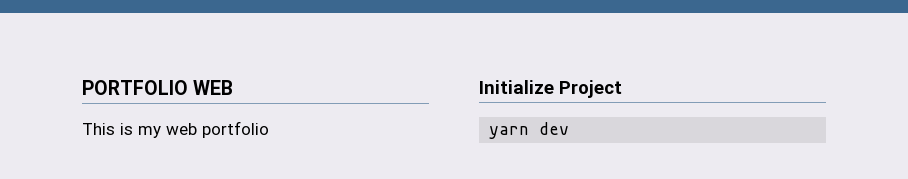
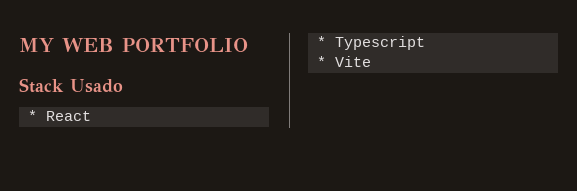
(82, 87) none -> [19,38,114,52] MY WEB
[193,80,234,95] [82,121,269,138] [479,80,622,98] [489,122,570,139] WEB // This is my web portfolio // Initialize Project // yarn dev -> [19,78,123,93] [27,110,91,121] [316,36,425,50] [316,56,371,67] // Stack Usado // * React // * Typescript // * Vite

